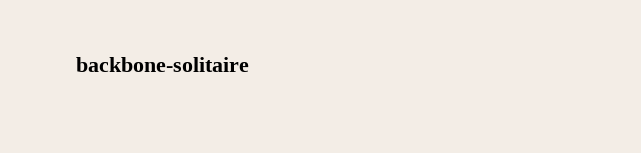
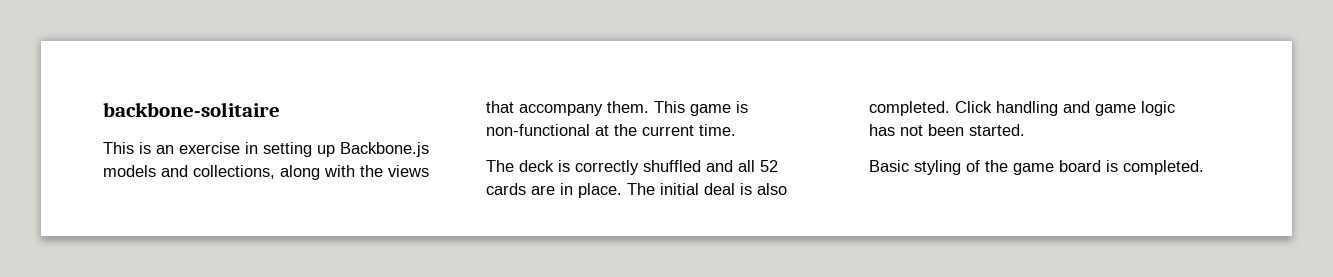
(249, 64) none -> [103,142,429,157] [103,165,429,180] [486,101,748,116] [486,124,736,136] [486,160,778,175] [486,183,787,198] [869,101,1175,116] [869,124,1025,136] [869,160,1204,175] // This is an exercise in setting up Backbone.js models and collections, along with the views that accompany them. This game is non-functional at the current time. // The deck is correctly shuffled and all 52 cards are in place. The initial deal is also completed. Click handling and game logic has not been started. // Basic styling of the game board is completed.

